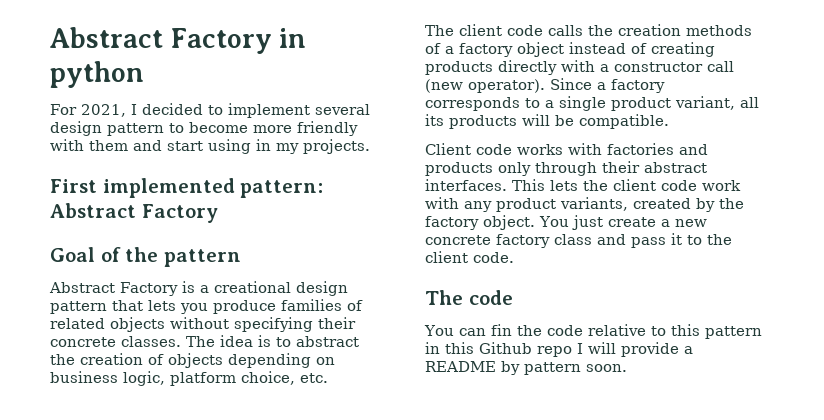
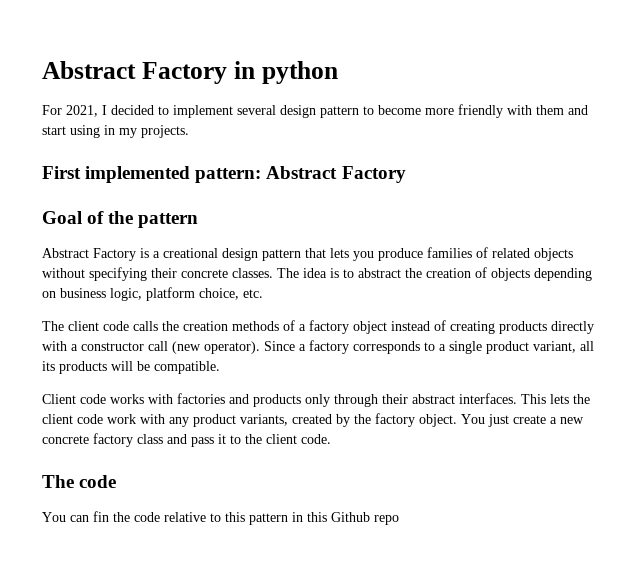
[577,342,693,357] [425,361,627,375] I will provide a README by pattern soon. -> (399, 520) none

